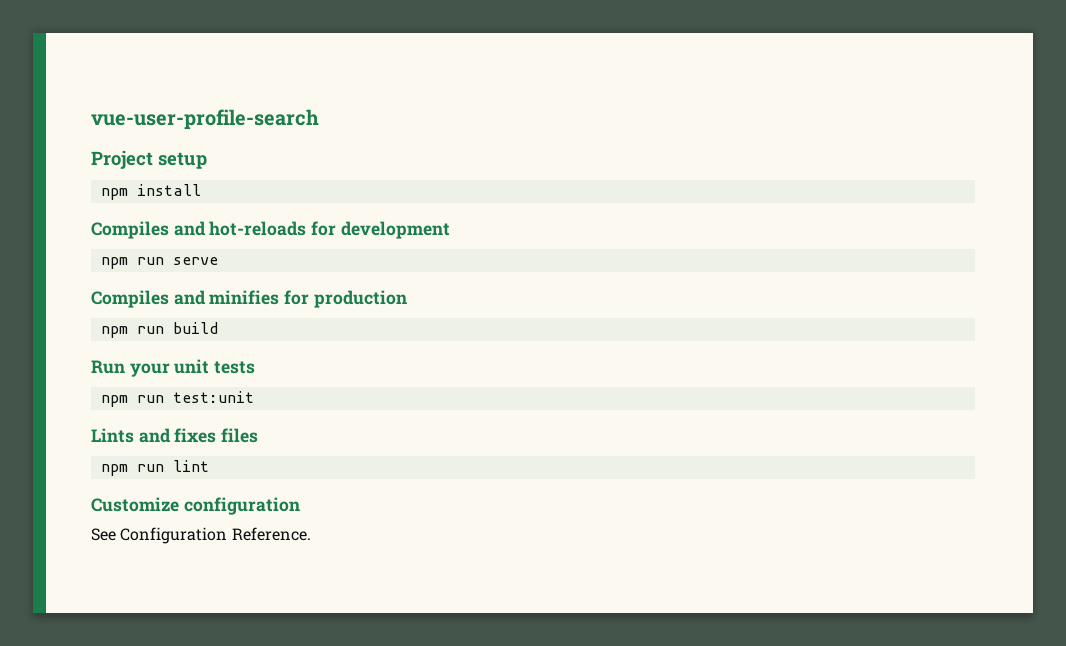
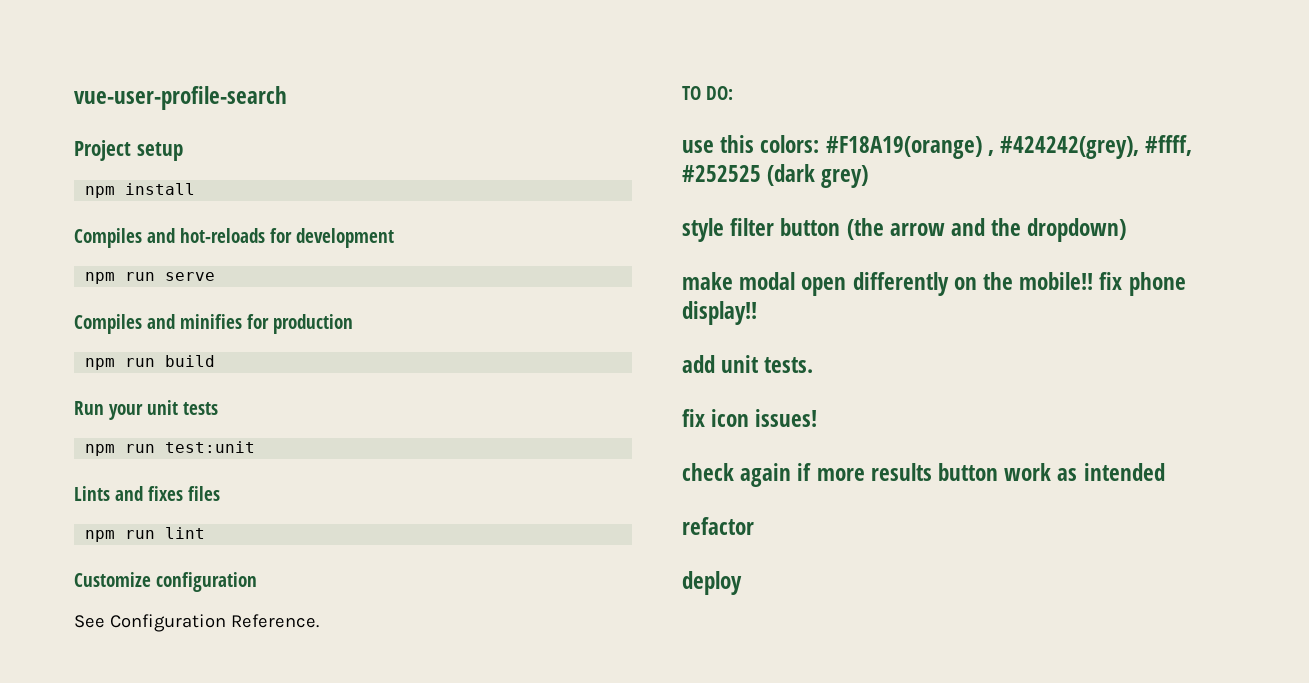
(311, 534) none -> [682,86,733,100] [682,135,1193,159] [682,164,869,188] [682,218,1127,242] [682,272,1186,296] [682,301,757,325] [682,355,814,373] [682,409,818,427] [682,463,1165,487] [682,517,754,535] [682,571,742,595] // TO DO: // use this colors: #F18A19(orange) , #424242(grey), #ffff, #252525 (dark grey) // style filter button (the arrow and the dropdown) // make modal open differently on the mobile!! fix phone display!! // add unit tests. // fix icon issues! // check again if more results button work as intended // refactor // deploy

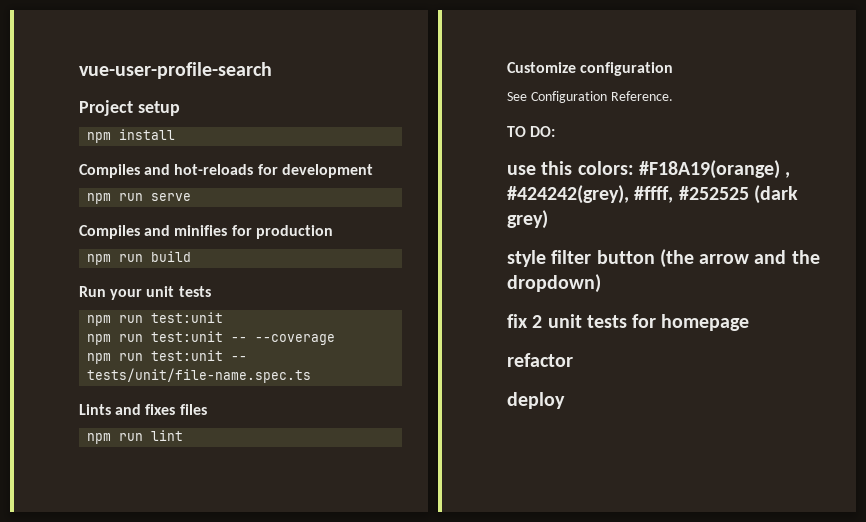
(256, 447) none -> [87,331,336,345] [87,350,248,364] [87,368,312,383] // npm run test:unit -- --coverage // npm run test:unit -- tests/unit/file-name.spec.ts
[682,272,1186,296] [682,301,757,325] [682,355,814,373] [682,409,818,427] [682,463,1165,487] make modal open differently on the mobile!! fix phone display!! // add unit tests. // fix icon issues! // check again if more results button work as intended -> [507,314,750,331] fix 2 unit tests for homepage

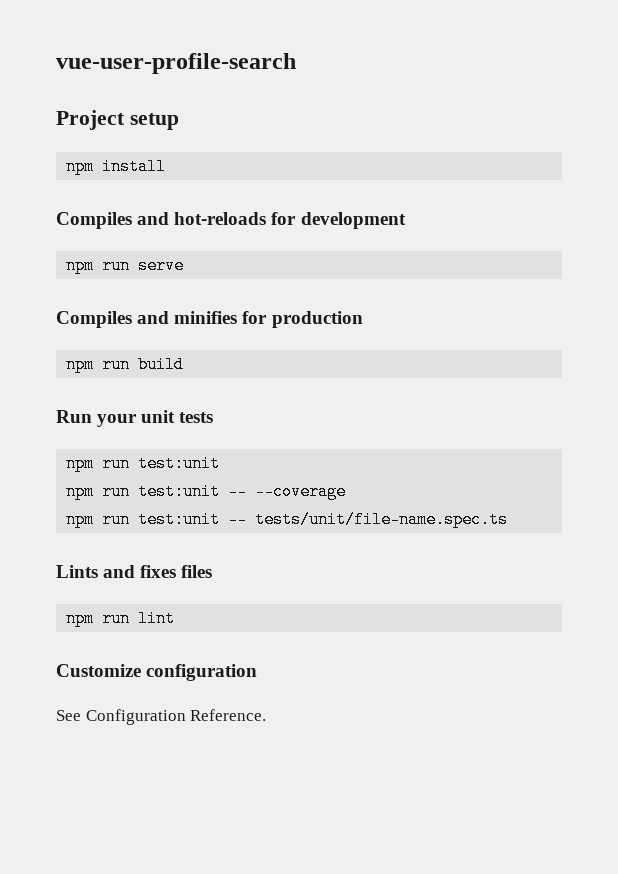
[507,126,556,137] [507,160,791,179] [507,185,798,204] [507,210,548,229] [507,249,820,268] [507,274,601,293] [507,314,750,331] [507,353,573,367] [507,392,565,409] // TO DO: // use this colors: #F18A19(orange) , #424242(grey), #ffff, #252525 (dark grey) // style filter button (the arrow and the dropdown) // fix 2 unit tests for homepage // refactor // deploy -> (267, 715) none

